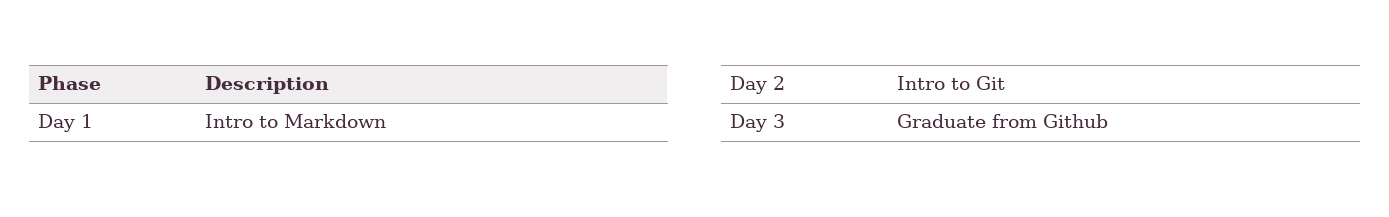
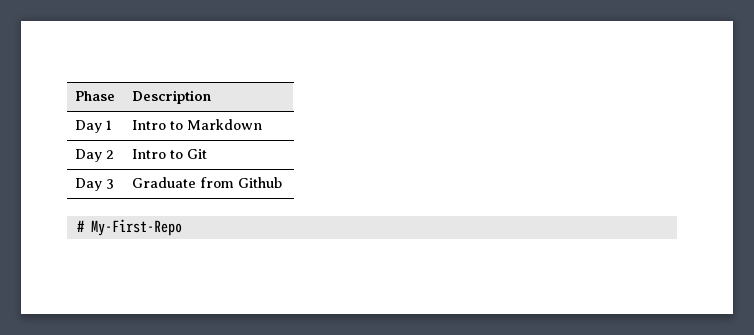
(1109, 121) none -> [76,219,182,236] // # My-First-Repo

